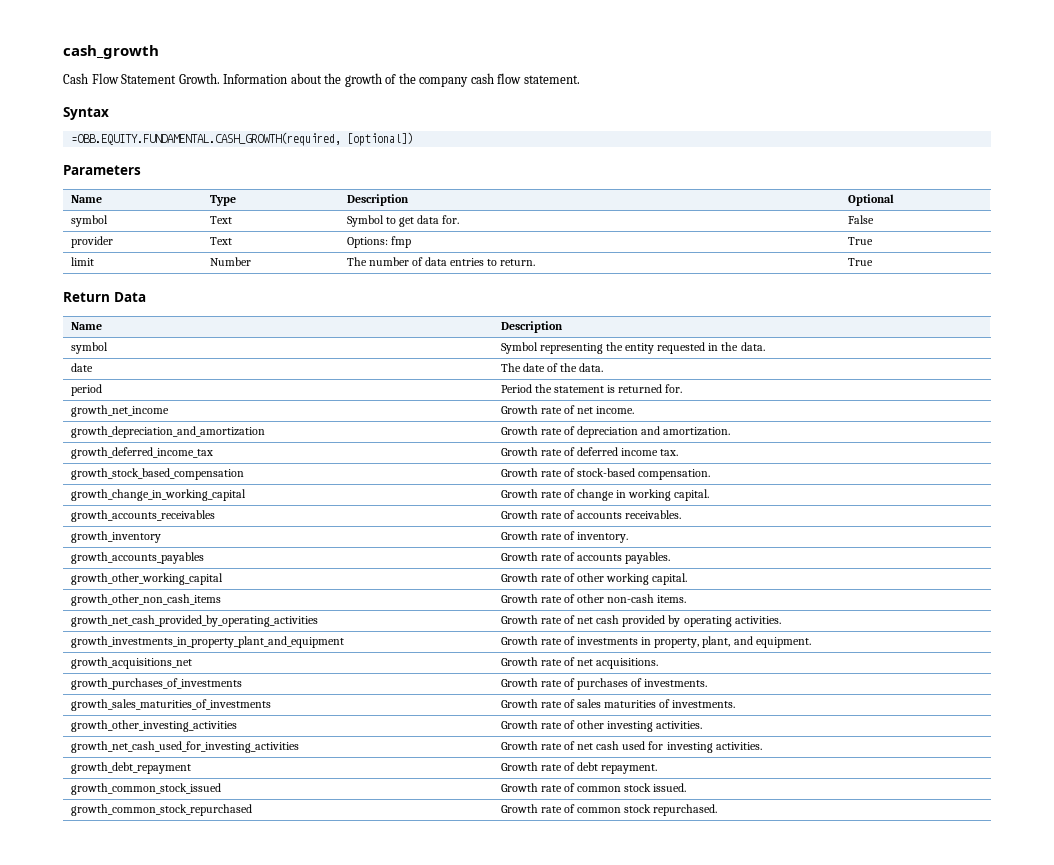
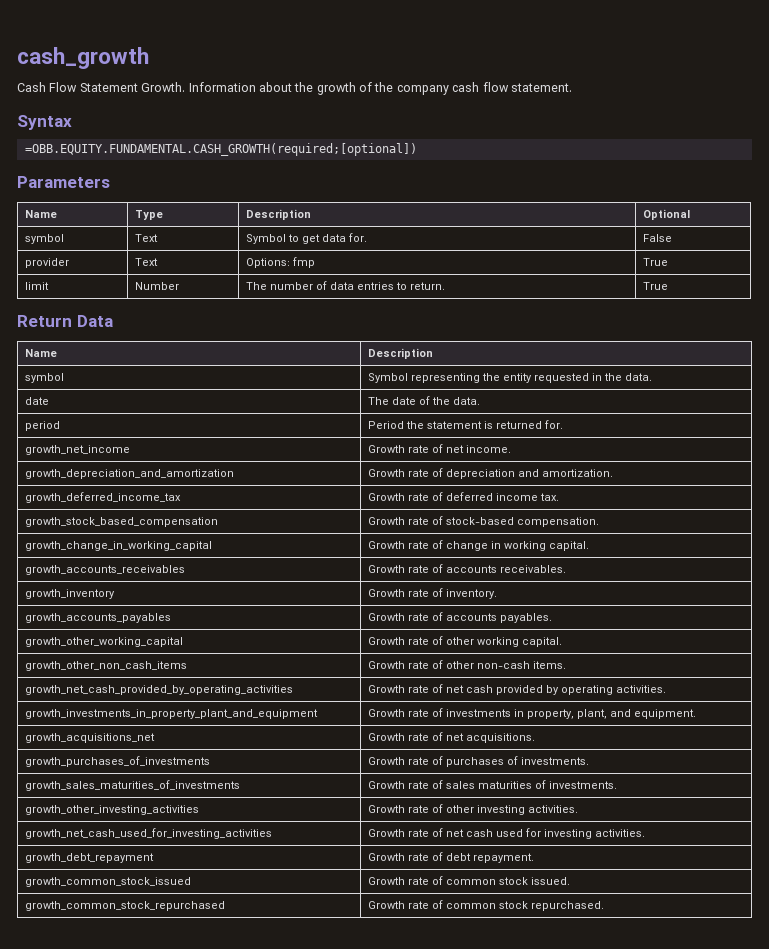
[70,132,413,146] =OBB.EQUITY.FUNDAMENTAL.CASH_GROWTH(required, [optional]) -> [24,143,417,156] =OBB.EQUITY.FUNDAMENTAL.CASH_GROWTH(required;[optional])

